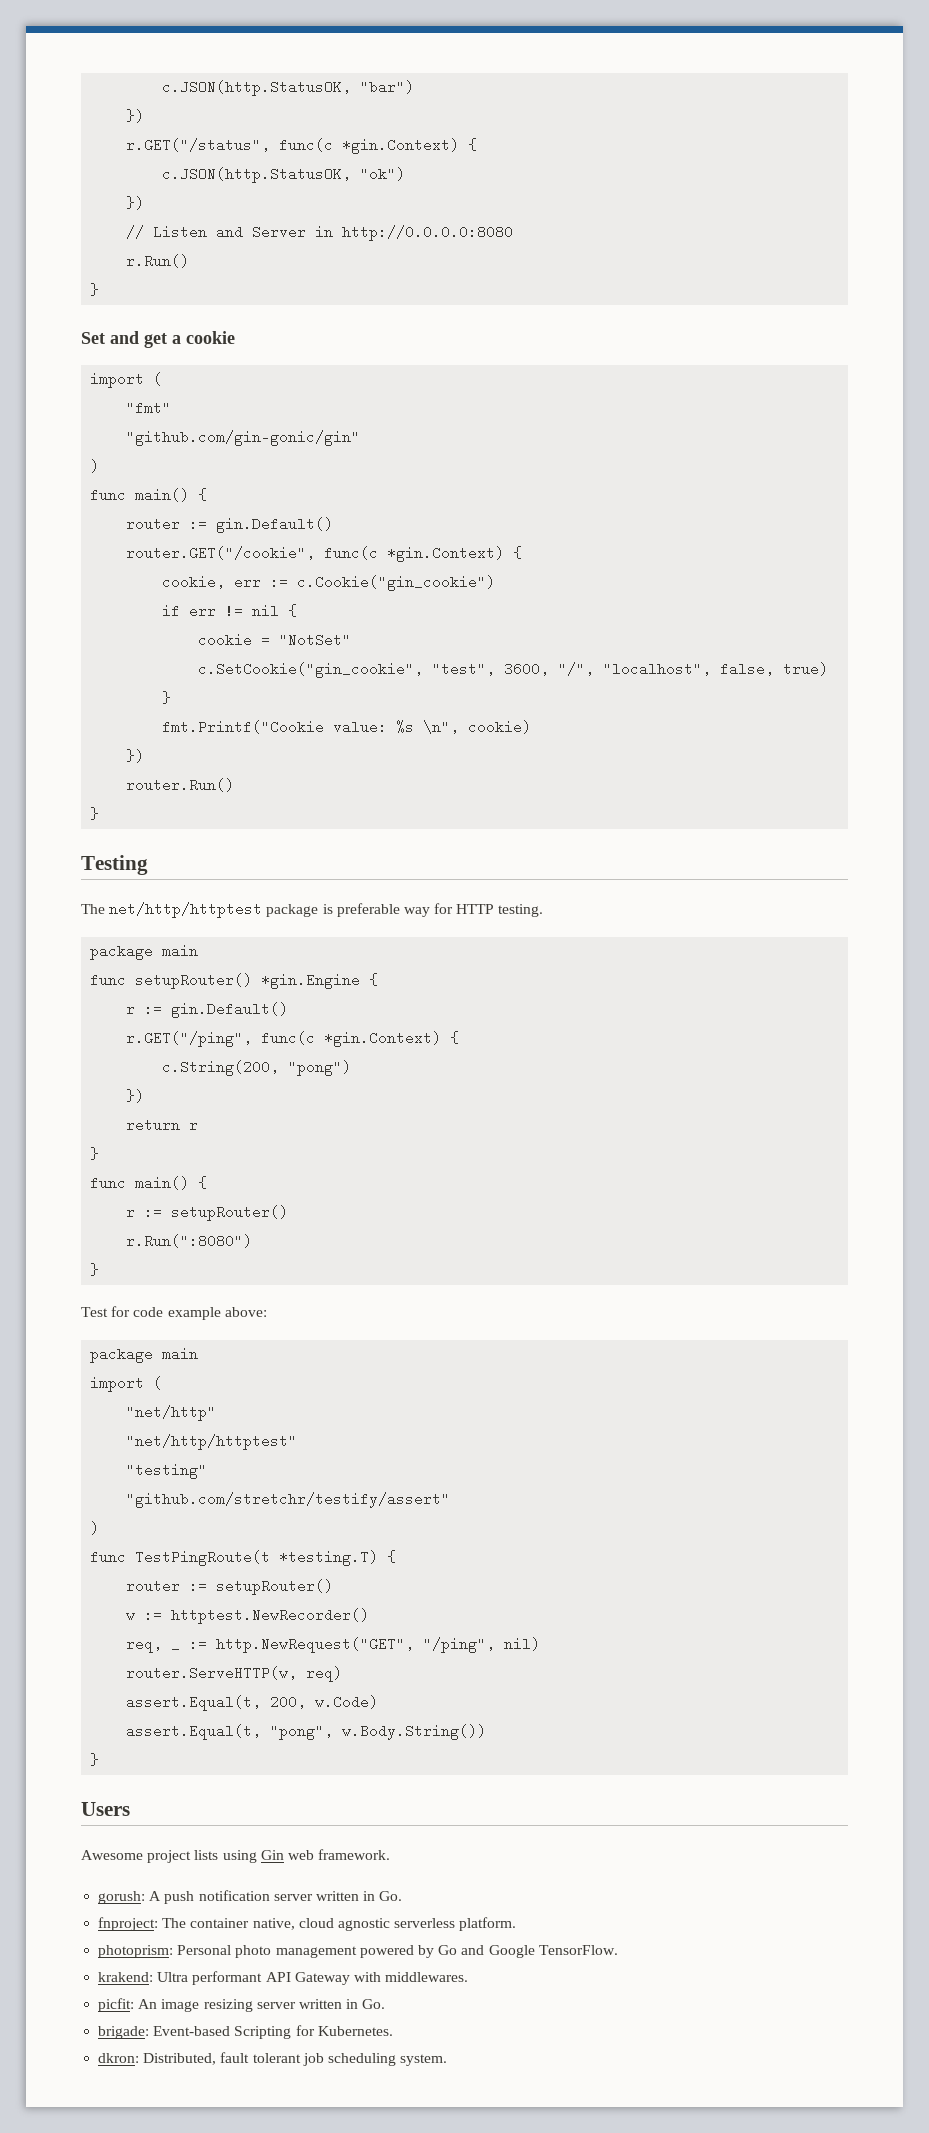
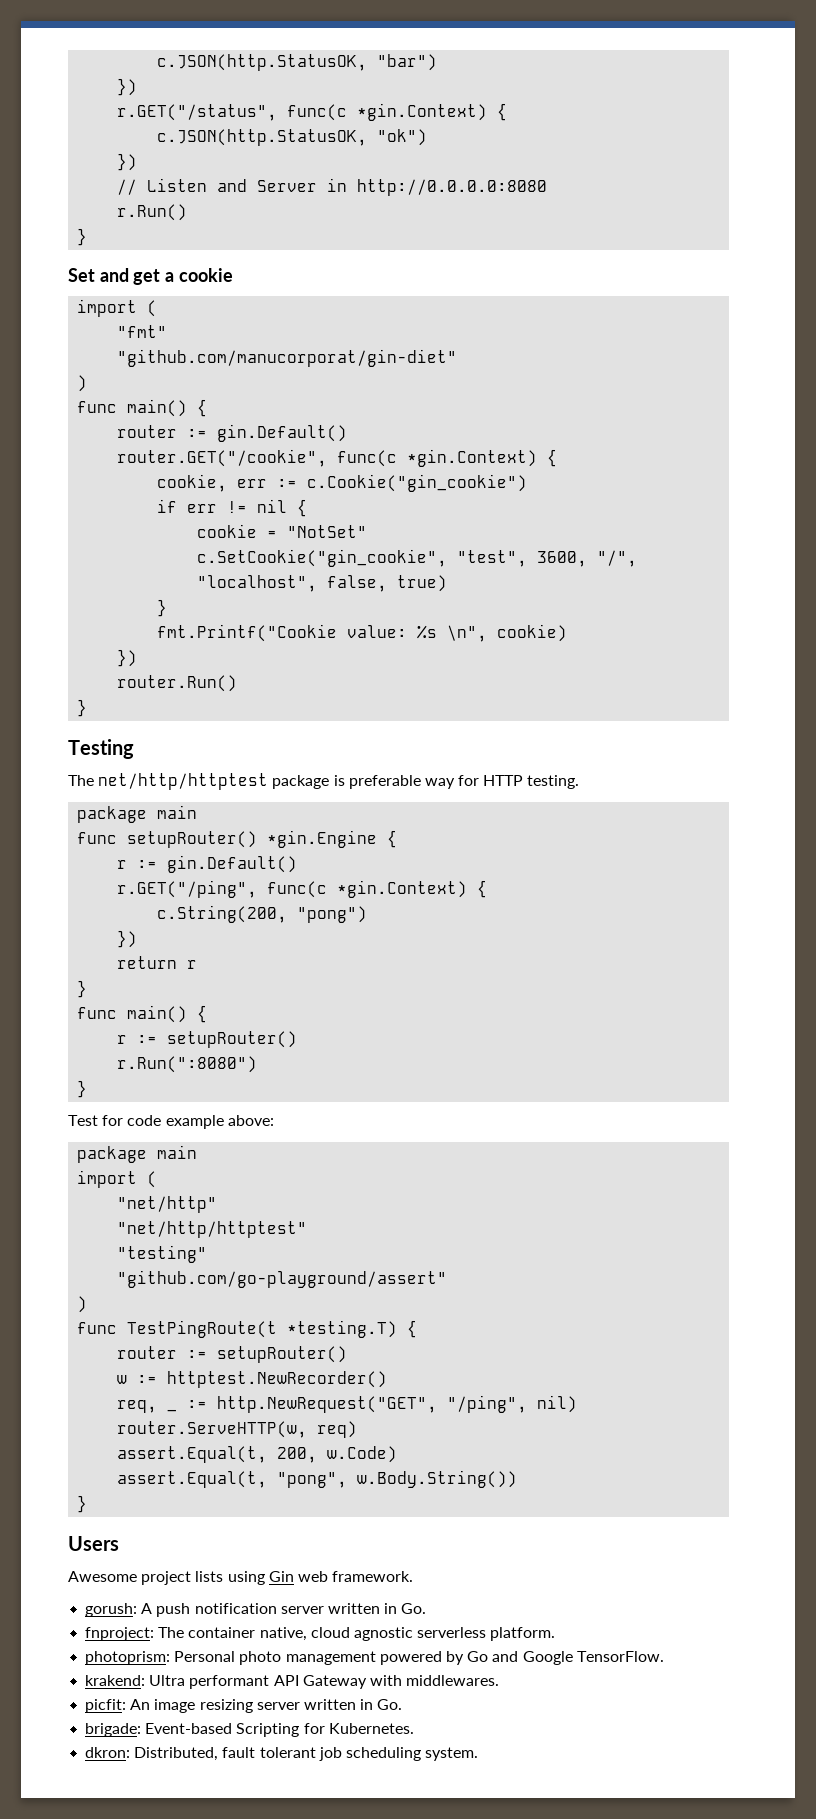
[126,430,361,446] "github.com/gin-gonic/gin" -> [117,349,458,367] "github.com/manucorporat/gin-diet"
[126,1492,451,1508] "github.com/stretchr/testify/assert" -> [117,1270,448,1288] "github.com/go-playground/assert"

